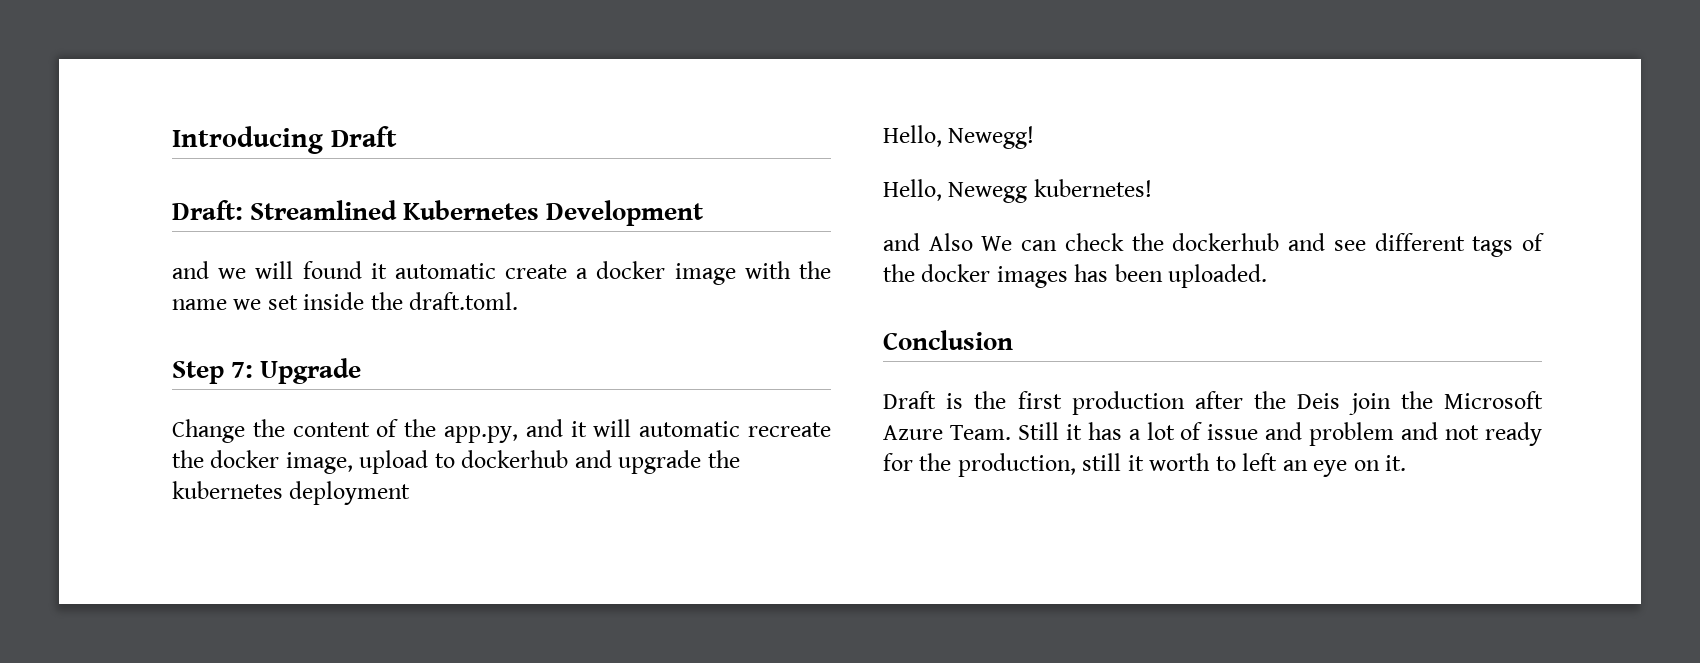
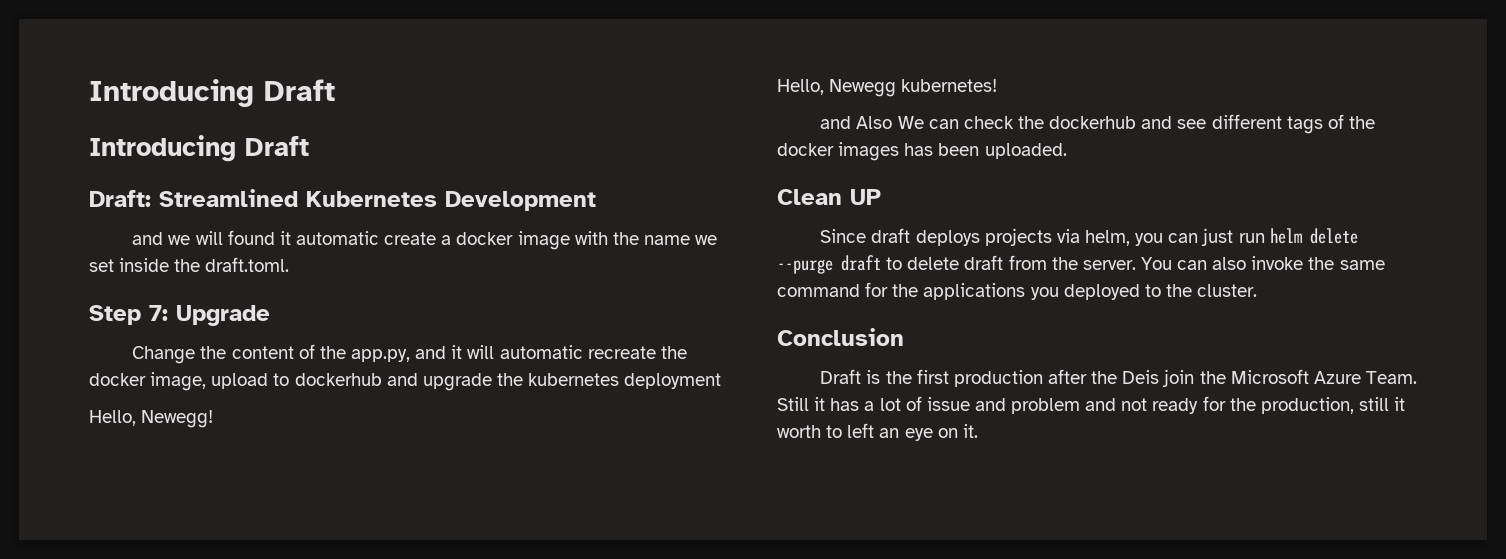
[172,126,397,154] Introducing Draft -> [89,79,335,107] [89,135,309,162] Introducing Draft // Introducing Draft
(1268, 276) none -> [777,189,881,205] [820,228,1358,246] [777,255,1385,274] [777,282,1258,300] // Clean UP // Since draft deploys projects via helm, you can just run helm delete --purge draft to delete draft from the server. You can also invoke the same command for the applications you deployed to the cluster.

